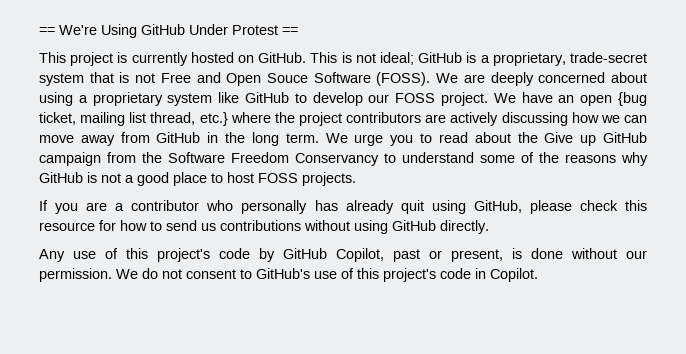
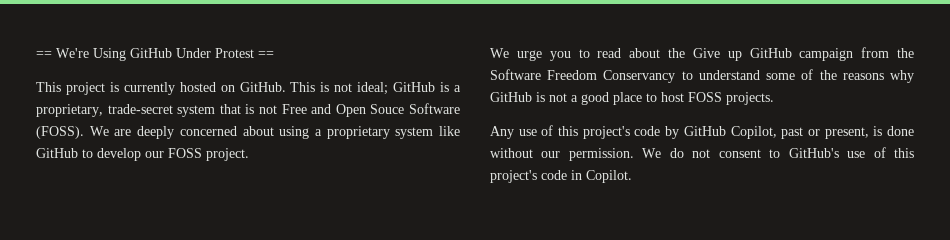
[493,92,647,106] [39,112,647,126] [39,132,319,146] We have an open {bug ticket, mailing list thread, etc.} where the project contributors are actively discussing how we can move away from GitHub in the long term. -> (249, 154) //
[39,200,647,214] [39,220,489,234] // If you are a contributor who personally has already quit using GitHub, please check this resource for how to send us contributions without using GitHub directly. -> (774, 98) none

